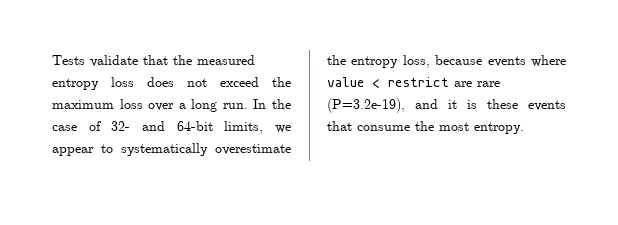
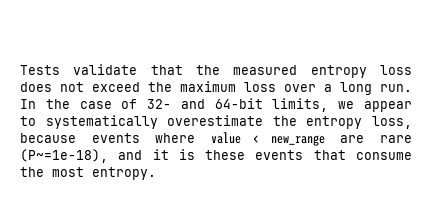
[388,77,449,87] restrict -> [270,135,325,146] new_range
[327,98,405,113] (P=3.2e-19), -> [20,149,108,163] (P~=1e-18),

